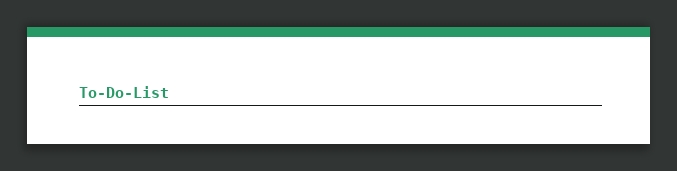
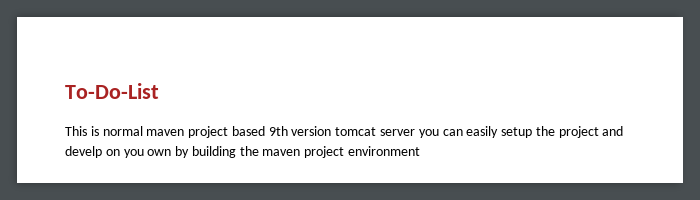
(169, 92) none -> [65,126,624,138] [65,146,421,158] // This is normal maven project based 9th version tomcat server you can easily setup the project and develp on you own by building the maven project environment

